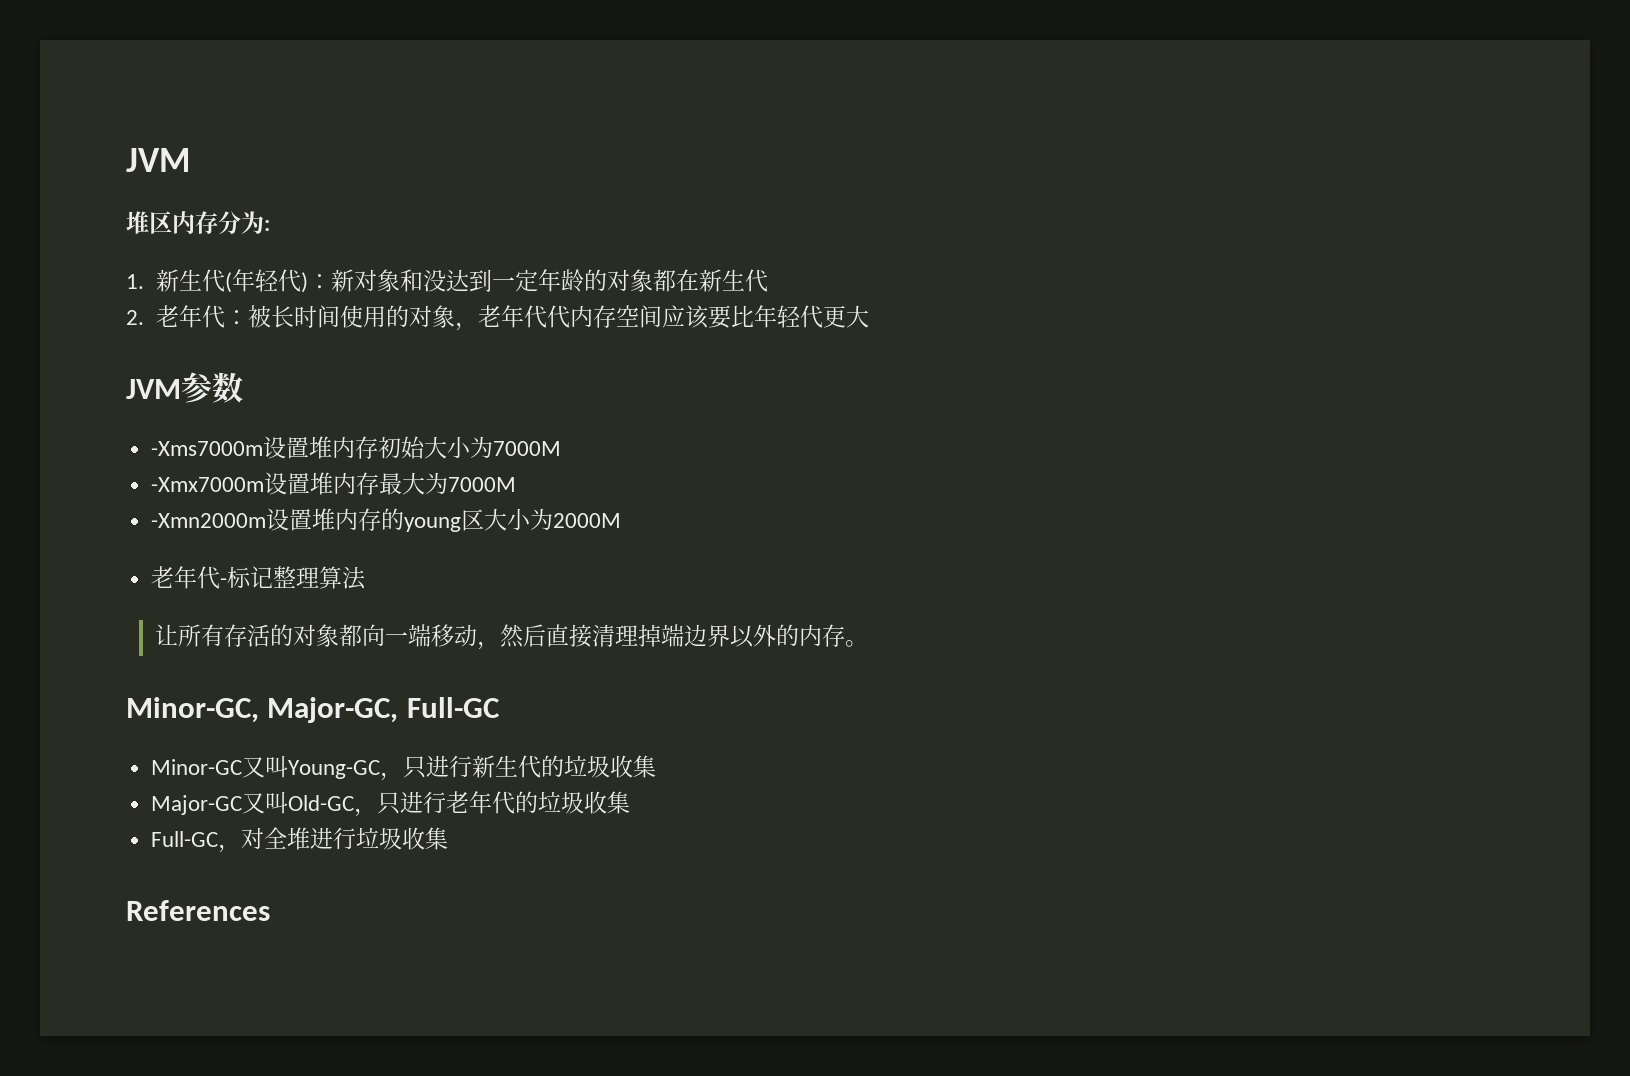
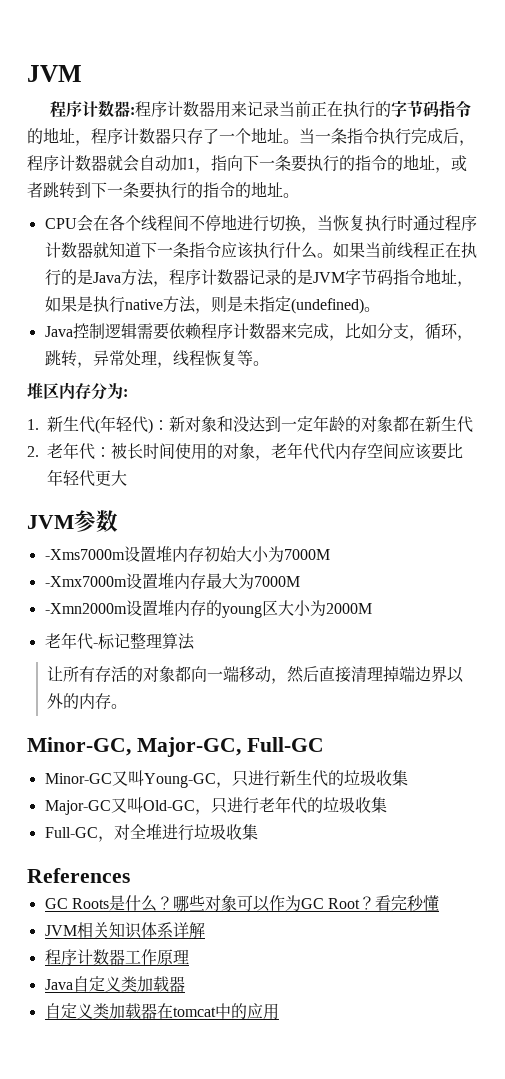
[126,148,190,172] JVM -> [27,65,82,82] [50,100,472,118] [27,127,475,146] [27,154,467,173] [27,181,299,199] [44,214,477,233] [44,242,477,259] [44,268,473,287] [44,296,380,314] [44,323,473,341] [44,350,269,368] JVM // 程序计数器:程序计数器用来记录当前正在执行的字节码指令的地址，程序计数器只存了一个地址。当一条指令执行完成后，程序计数器就会自动加1，指向下一条要执行的指令的地址，或者跳转到下一条要执行的指令的地址。 // CPU会在各个线程间不停地进行切换，当恢复执行时通过程序计数器就知道下一条指令应该执行什么。如果当前线程正在执行的是Java方法，程序计数器记录的是JVM字节码指令地址，如果是执行native方法，则是未指定(undefined)。 // Java控制逻辑需要依赖程序计数器来完成，比如分支，循环，跳转，异常处理，线程恢复等。
(270, 910) none -> [44,895,440,912] [44,922,205,939] [44,949,189,965] [44,976,185,992] [44,1003,279,1020] // GC Roots是什么？哪些对象可以作为GC Root？看完秒懂 // JVM相关知识体系详解 // 程序计数器工作原理 // Java自定义类加载器 // 自定义类加载器在tomcat中的应用

